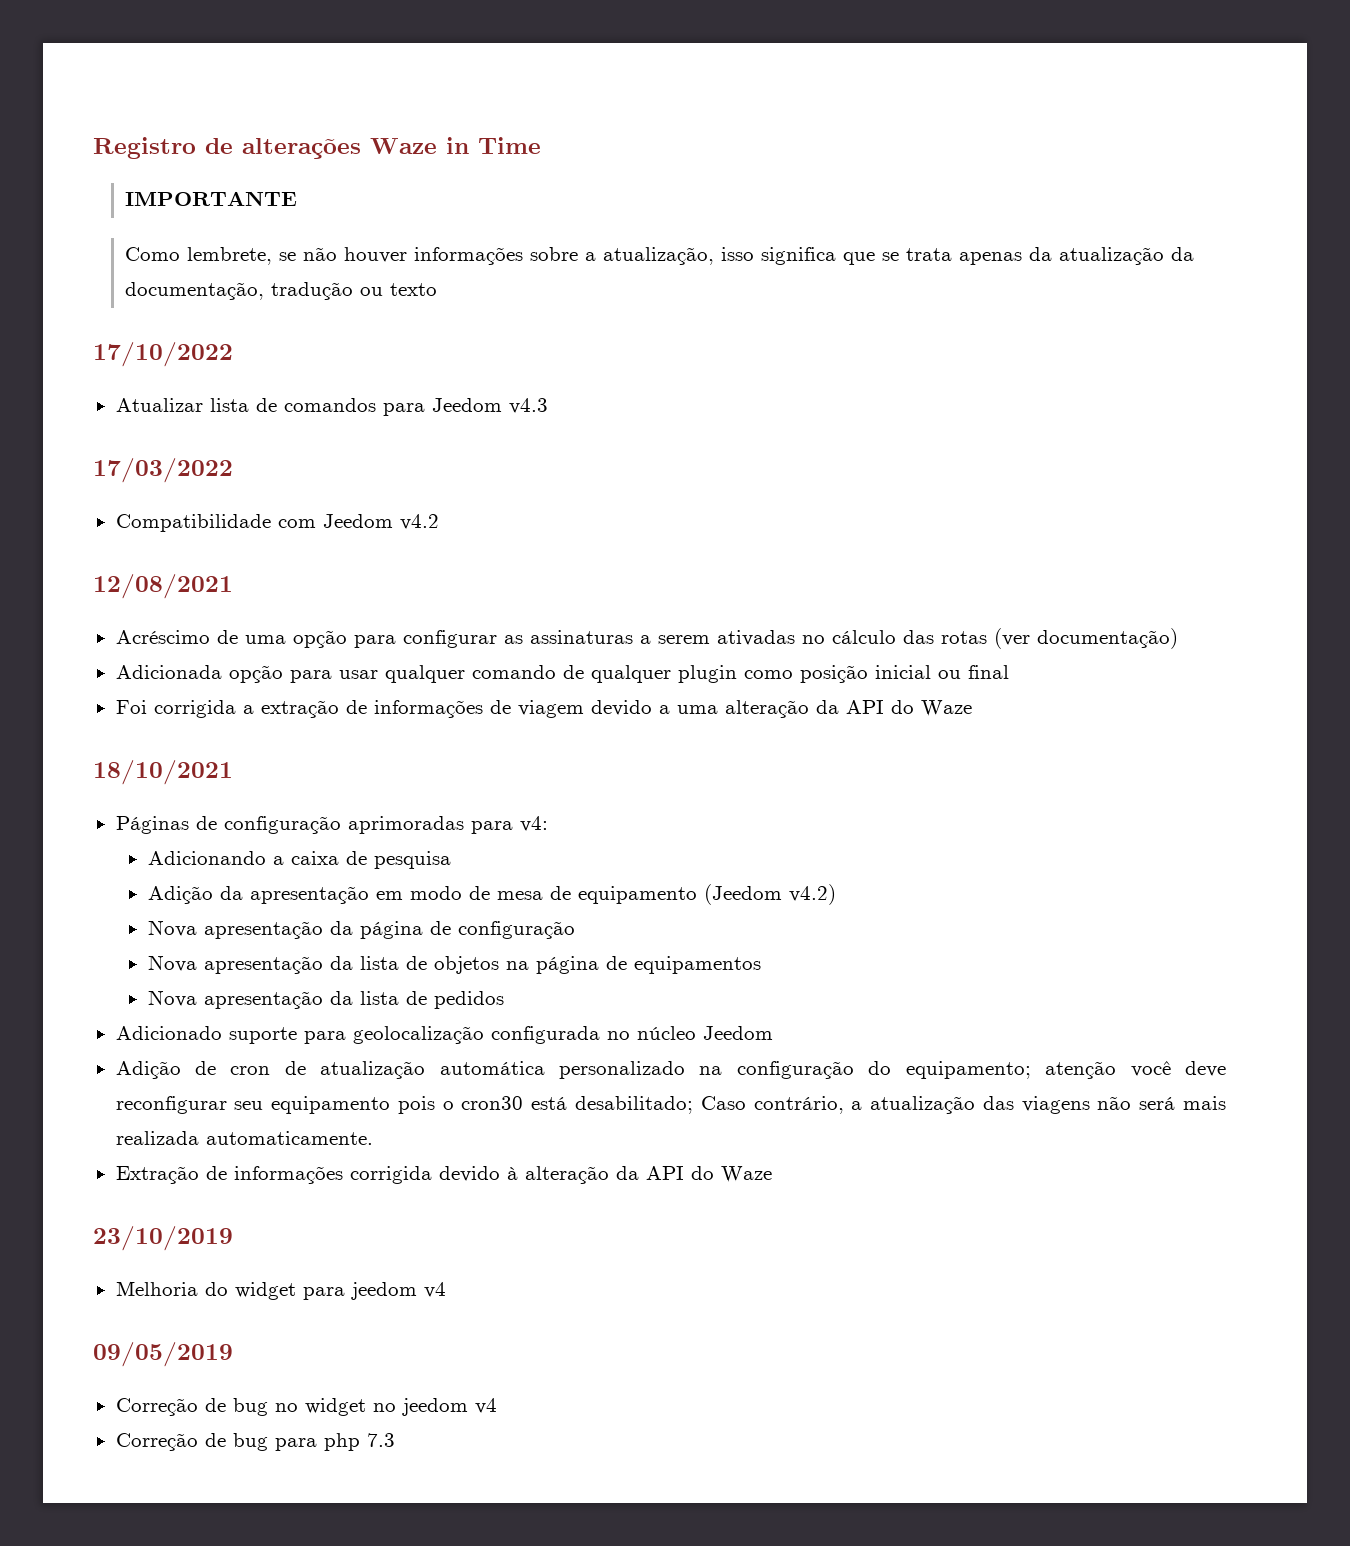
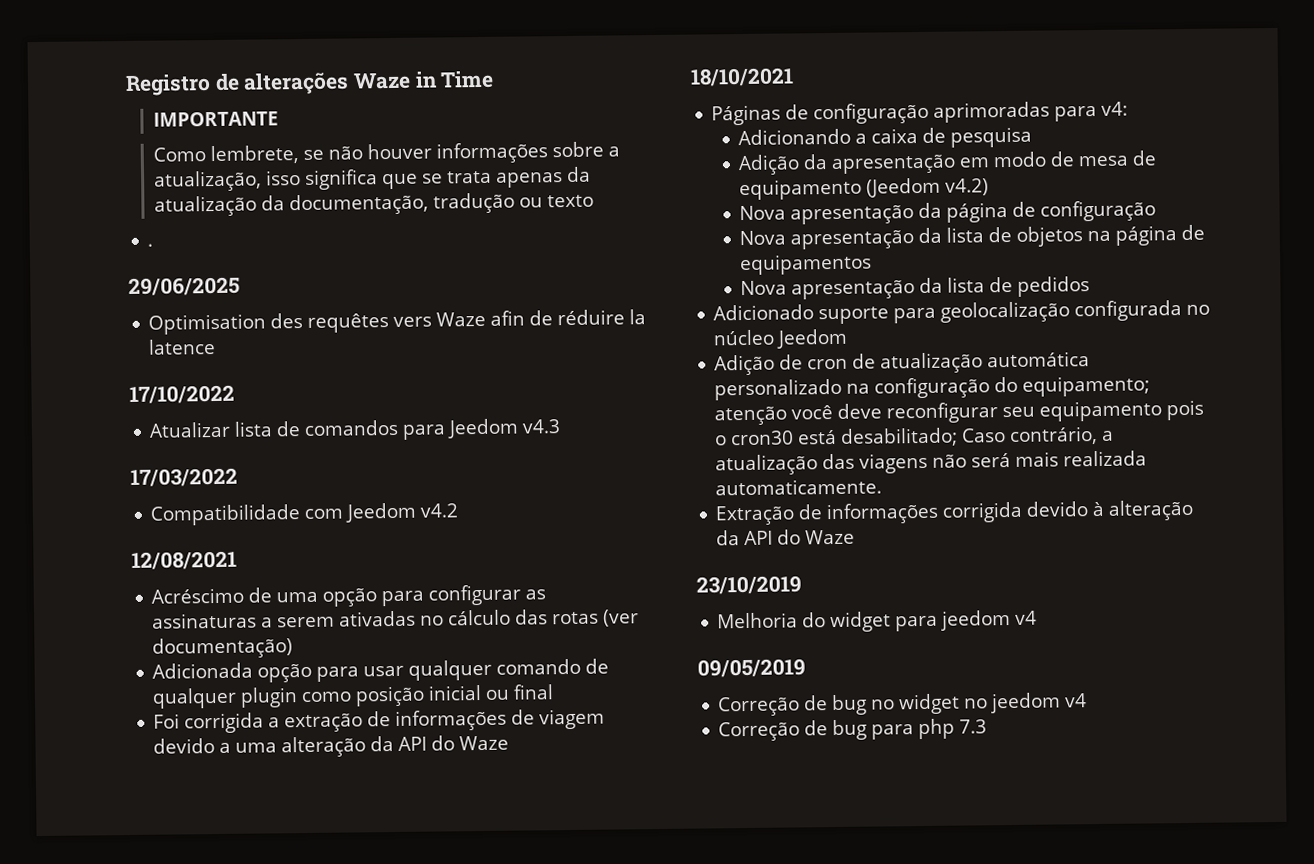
(437, 289) none -> [147,243,154,247] [128,276,240,296] [148,309,647,335] [148,338,217,355] // . // 29/06/2025 // Optimisation des requêtes vers Waze afin de réduire la latence

